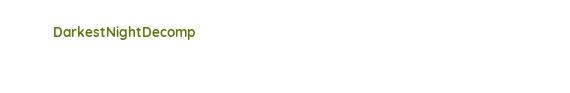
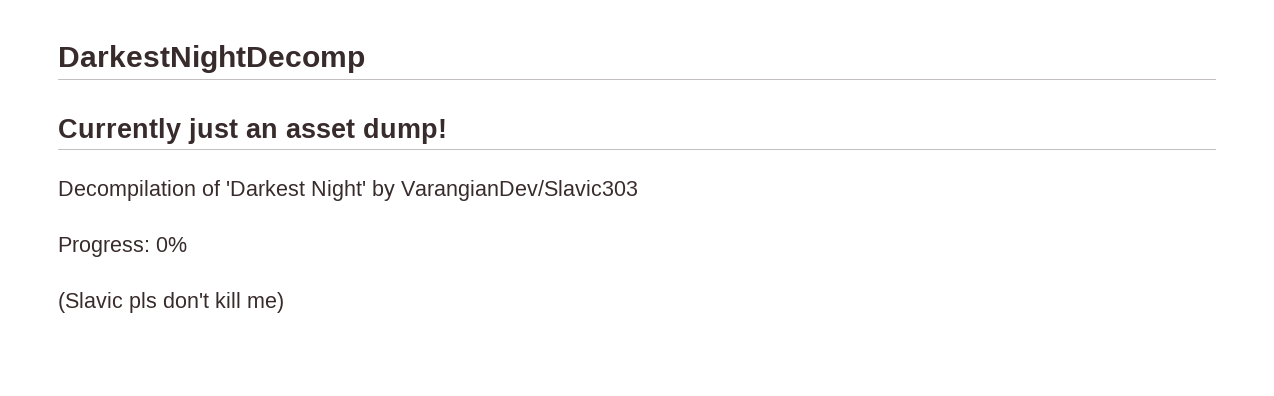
(195, 33) none -> [58,118,447,144] [58,180,638,201] [58,237,187,257] [58,292,284,313] // Currently just an asset dump! // Decompilation of 'Darkest Night' by VarangianDev/Slavic303 // Progress: 0% // (Slavic pls don't kill me)

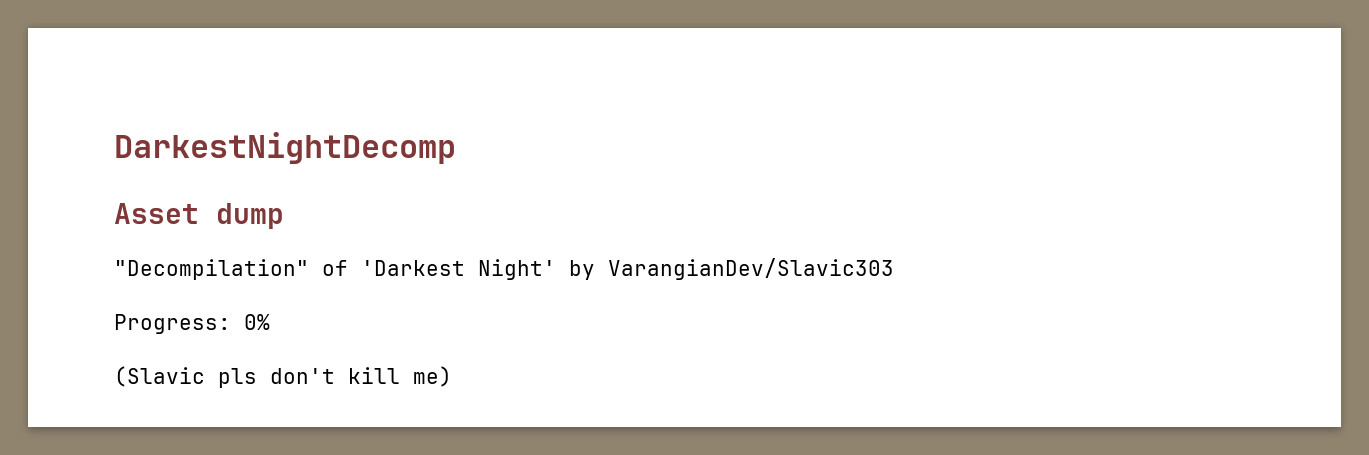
[58,118,447,144] [58,180,196,201] Currently just an asset dump! // Decompilation -> [114,203,284,229] [114,259,309,280] Asset dump // "Decompilation"

